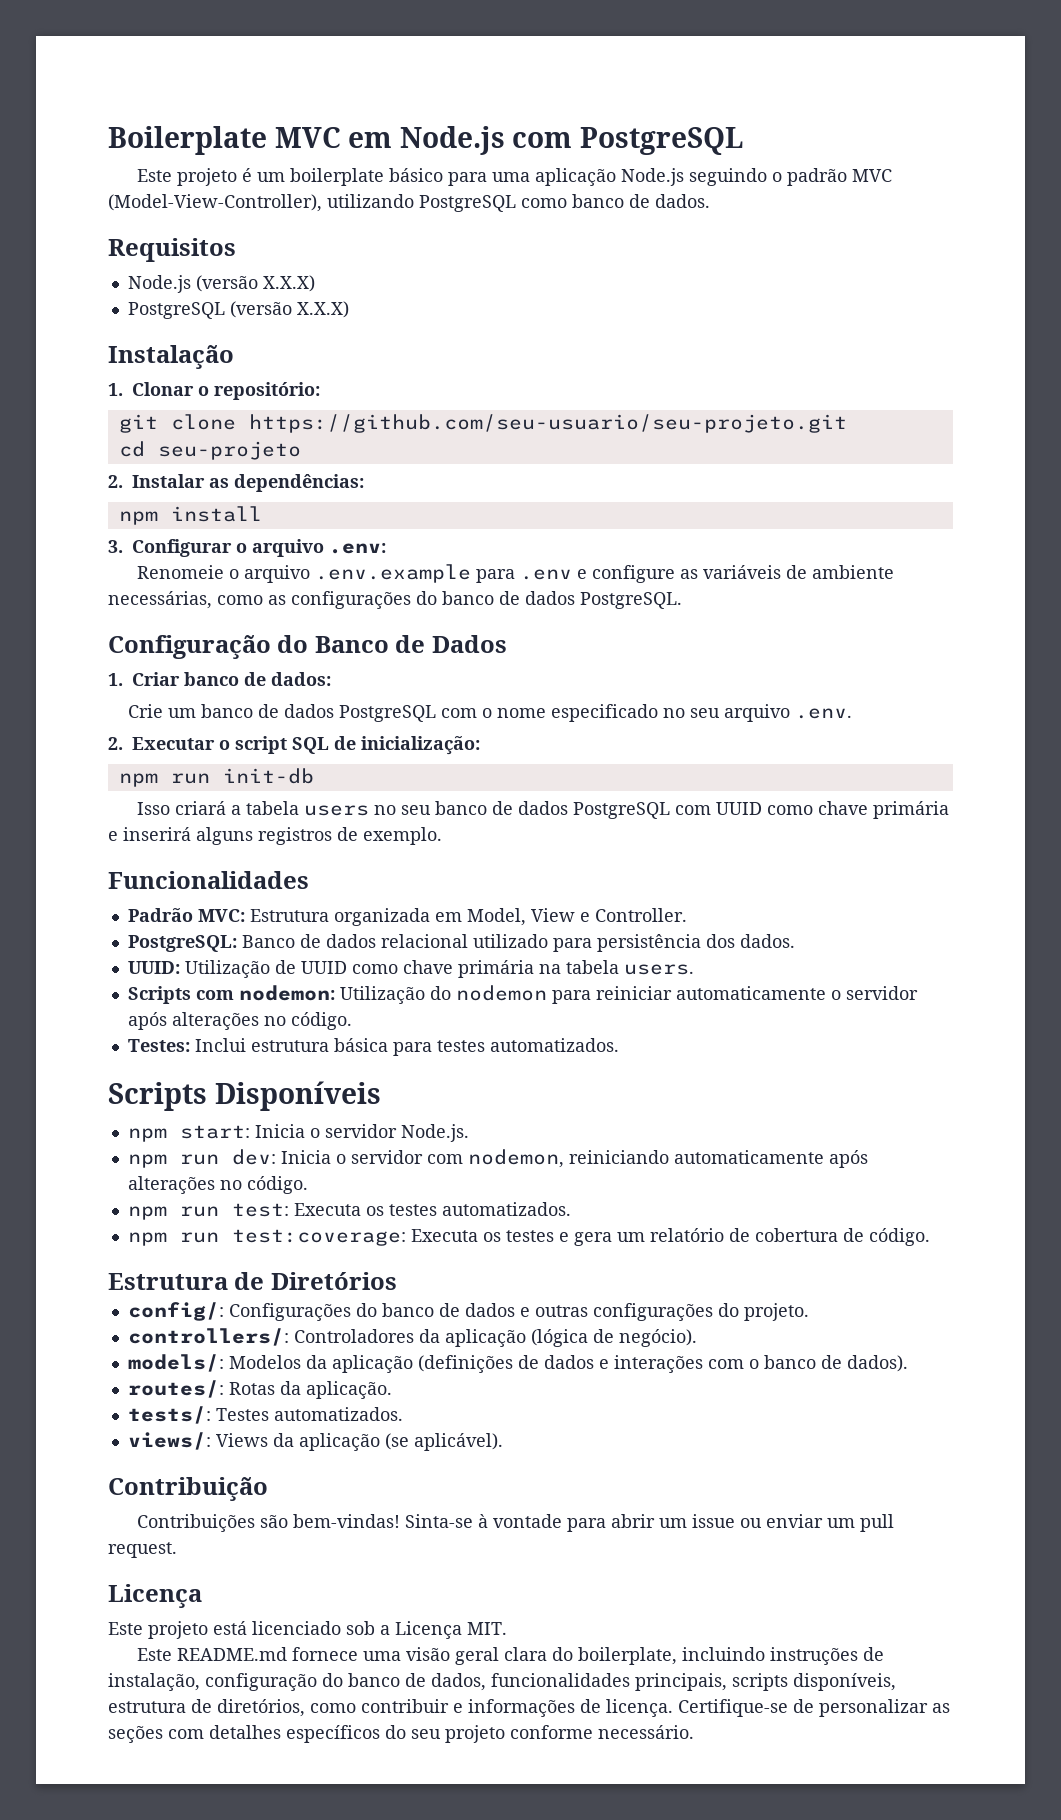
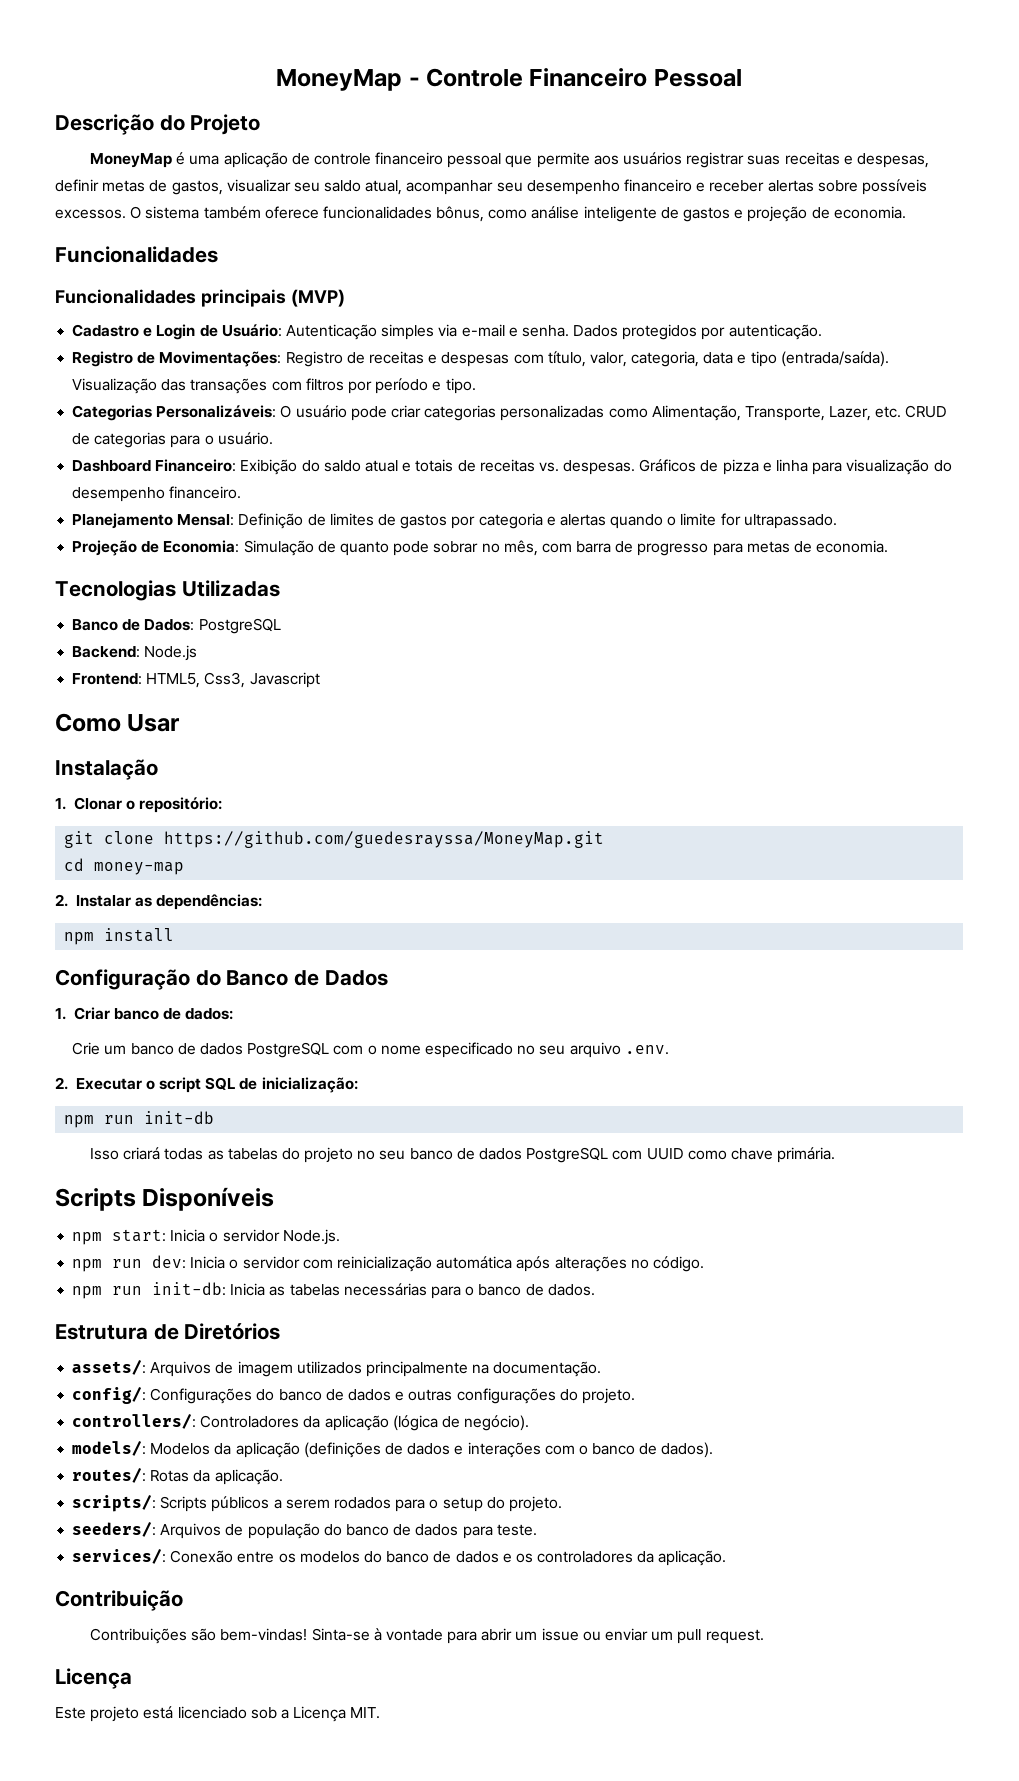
[108,126,743,155] [137,168,893,186] [108,194,710,212] [108,238,236,262] [127,275,315,293] [127,301,349,319] Boilerplate MVC em Node.js com PostgreSQL // Este projeto é um boilerplate básico para uma aplicação Node.js seguindo o padrão MVC (Model-View-Controller), utilizando PostgreSQL como banco de dados. // Requisitos // Node.js (versão X.X.X) // PostgreSQL (versão X.X.X) -> [276,68,742,91] [55,114,261,135] [89,152,929,168] [55,179,927,195] [55,206,906,222] [55,246,218,263] [55,289,345,307] [72,324,822,340] [72,351,889,367] [72,378,476,394] [72,405,948,421] [72,432,273,448] [72,459,952,475] [72,486,242,502] [72,513,837,529] [72,540,889,556] [55,580,280,601] [72,618,281,634] [72,645,198,661] [72,672,320,688] [55,713,181,732] MoneyMap - Controle Financeiro Pessoal // Descrição do Projeto // MoneyMap é uma aplicação de controle financeiro pessoal que permite aos usuários registrar suas receitas e despesas, definir metas de gastos, visualizar seu saldo atual, acompanhar seu desempenho financeiro e receber alertas sobre possíveis excessos. O sistema também oferece funcionalidades bônus, como análise inteligente de gastos e projeção de economia. // Funcionalidades // Funcionalidades principais (MVP) // Cadastro e Login de Usuário: Autenticação simples via e-mail e senha. Dados protegidos por autenticação. // Registro de Movimentações: Registro de receitas e despesas com título, valor, categoria, data e tipo (entrada/saída). Visualização das transações com filtros por período e tipo. // Categorias Personalizáveis: O usuário pode criar categorias personalizadas como Alimentação, Transporte, Lazer, etc. CRUD de categorias para o usuário. // Dashboard Financeiro: Exibição do saldo atual e totais de receitas vs. despesas. Gráficos de pizza e linha para visualização do desempenho financeiro. // Planejamento Mensal: Definição de limites de gastos por categoria e alertas quando o limite for ultrapassado. // Projeção de Economia: Simulação de quanto pode sobrar no mês, com barra de progresso para metas de economia. // Tecnologias Utilizadas // Banco de Dados: PostgreSQL // Backend: Node.js // Frontend: HTML5, Css3, Javascript // Como Usar
[248,414,847,433] https://github.com/seu-usuario/seu-projeto.git -> [164,831,605,848] https://github.com/guedesrayssa/MoneyMap.git
[157,441,301,460] seu-projeto -> [94,862,185,875] money-map
[108,539,386,557] [137,564,895,583] [108,591,682,609] // 3. Configurar o arquivo .env: // Renomeie o arquivo .env.example para .env e configure as variáveis de ambiente necessárias, como as configurações do banco de dados PostgreSQL. -> (175, 935) none
[231,801,370,816] a tabela users -> [164,1147,354,1163] todas as tabelas do projeto
[873,801,950,819] [108,827,442,845] [108,871,309,889] [127,908,687,926] [127,934,795,952] [127,960,694,978] [127,985,918,1004] [127,1012,352,1030] [127,1038,619,1056] primária e inserirá alguns registros de exemplo. // Funcionalidades // Padrão MVC: Estrutura organizada em Model, View e Controller. // PostgreSQL: Banco de dados relacional utilizado para persistência dos dados. // UUID: Utilização de UUID como chave primária na tabela users. // Scripts com nodemon: Utilização do nodemon para reiniciar automaticamente o servidor após alterações no código. // Testes: Inclui estrutura básica para testes automatizados. -> [777,1147,836,1163] primária.
[467,1149,824,1168] nodemon, reiniciando automaticamente -> [336,1256,513,1272] reinicialização automática
[231,1202,571,1217] [127,1228,930,1246] [108,1272,397,1290] test: Executa os testes automatizados. // npm run test:coverage: Executa os testes e gera um relatório de cobertura de código. // Estrutura de Diretórios -> [152,1282,595,1299] [55,1323,281,1340] [72,1360,602,1377] init-db: Inicia as tabelas necessárias para o banco de dados. // Estrutura de Diretórios // assets/: Arquivos de imagem utilizados principalmente na documentação.
[127,1406,403,1424] [127,1432,503,1451] tests/: Testes automatizados. // views/: Views da aplicação (se aplicável). -> [72,1495,562,1512] [72,1522,537,1539] [72,1549,727,1566] scripts/: Scripts públicos a serem rodados para o setup do projeto. // seeders/: Arquivos de população do banco de dados para teste. // services/: Conexão entre os modelos do banco de dados e os controladores da aplicação.
[137,1647,885,1665] [108,1673,896,1691] [108,1699,950,1717] [108,1725,694,1743] // Este README.md fornece uma visão geral clara do boilerplate, incluindo instruções de instalação, configuração do banco de dados, funcionalidades principais, scripts disponíveis, estrutura de diretórios, como contribuir e informações de licença. Certifique-se de personalizar as seções com detalhes específicos do seu projeto conforme necessário. -> (381, 1713) none

